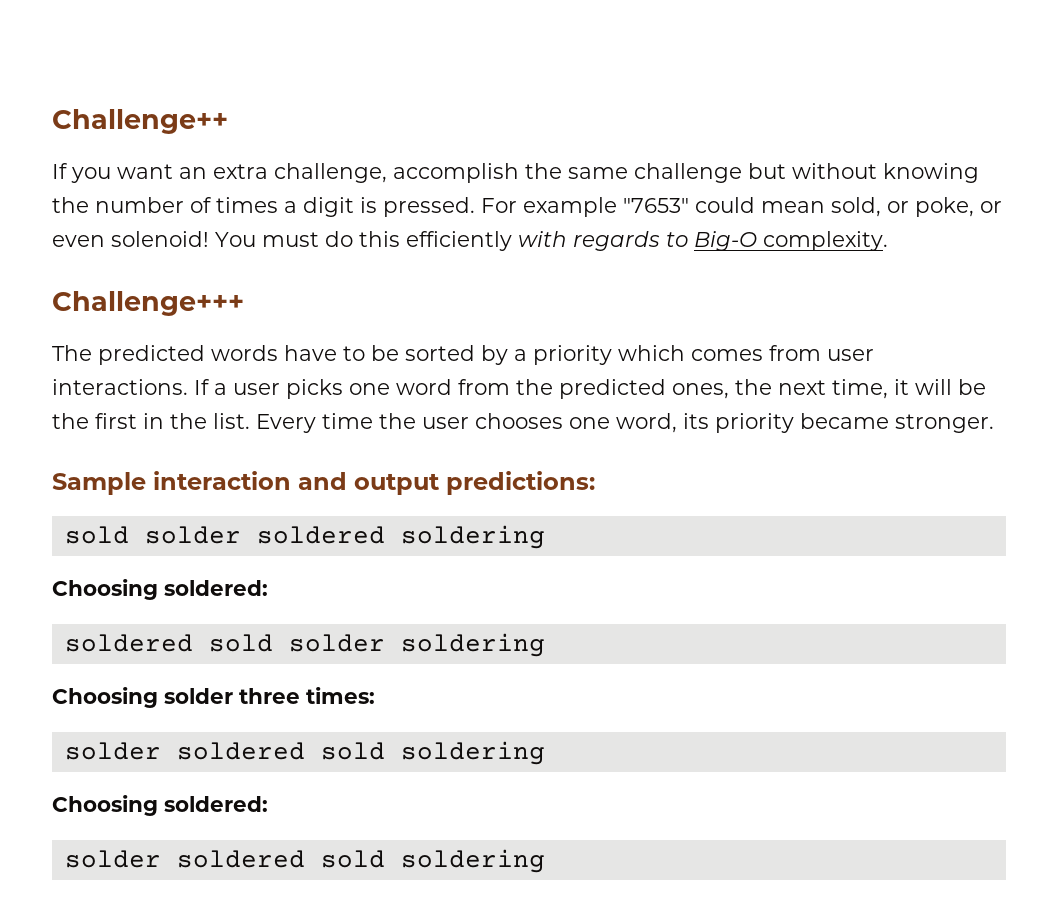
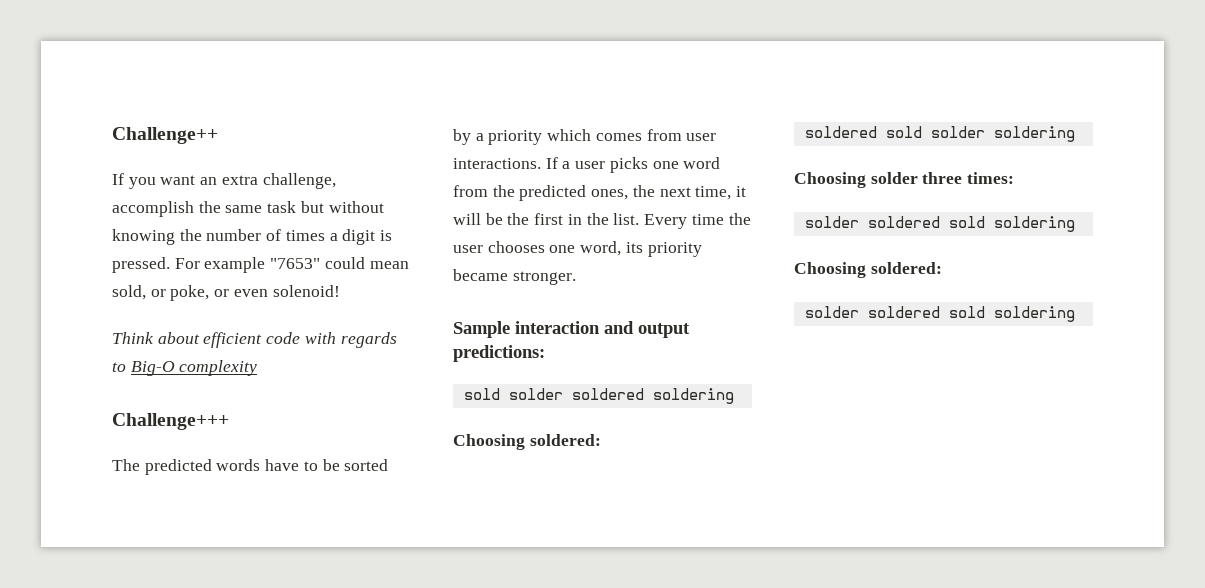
[634,163,742,183] challenge -> [267,201,297,213] task
[215,231,512,251] You must do this efficiently -> [112,332,301,348] // Think about efficient code
[763,231,888,251] complexity. -> [179,360,258,376] complexity

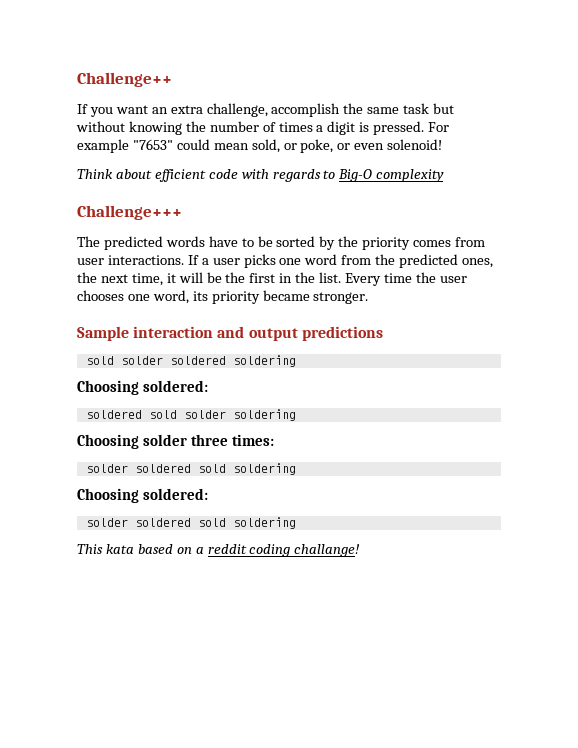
[475,129,592,145] a priority which -> [338,236,411,250] the priority
[453,345,545,362] predictions: -> [301,326,383,341] predictions
(1075, 314) none -> [77,544,361,557] // This kata based on a reddit coding challange!

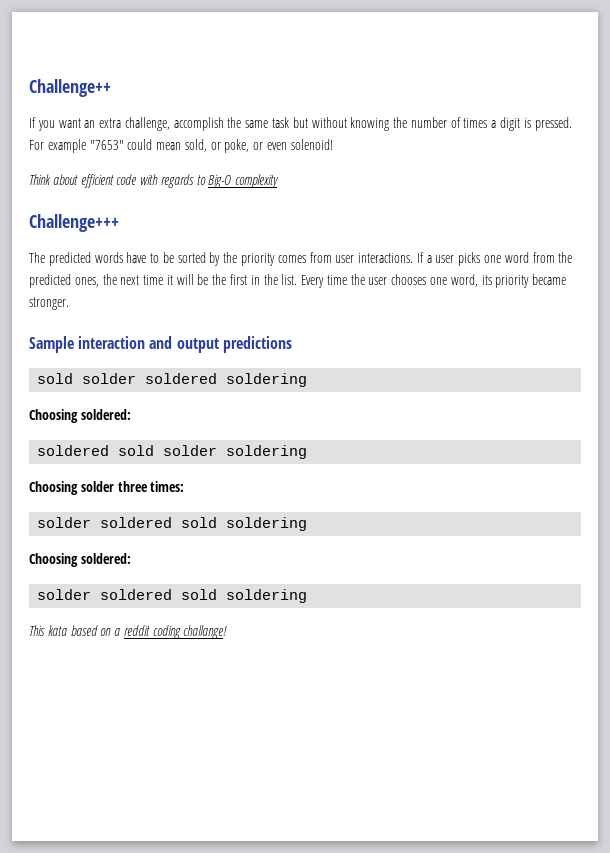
[131,273,163,286] time, -> [143,275,164,285] time

